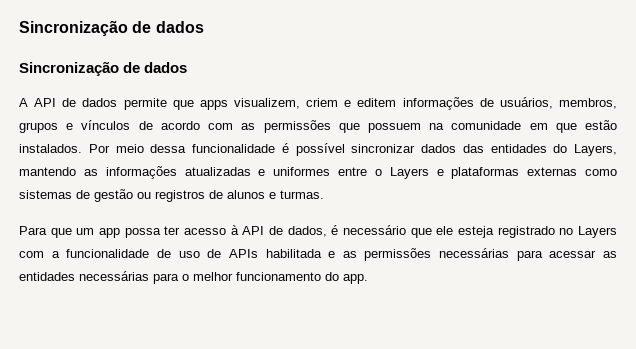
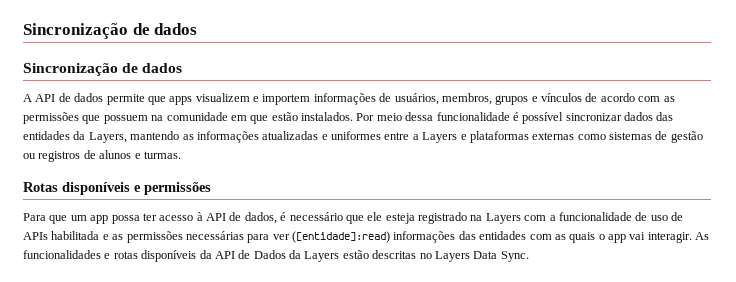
[233,98,397,109] visualizem, criem e editem -> [195,93,311,105] visualizem e importem
[553,144,568,153] do -> [73,131,86,140] da
[374,169,382,176] o -> [412,134,419,140] a
(324, 194) none -> [23,182,211,195] // Rotas disponíveis e permissões
[559,228,574,235] no -> [470,215,483,221] na
[549,250,617,258] [19,271,368,284] acessar as entidades necessárias para o melhor funcionamento do app. -> [272,231,710,243] [23,250,529,262] ver ([entidade]:read) informações das entidades com as quais o app vai interagir. As funcionalidades e rotas disponíveis da API de Dados da Layers estão descritas no Layers Data Sync.

